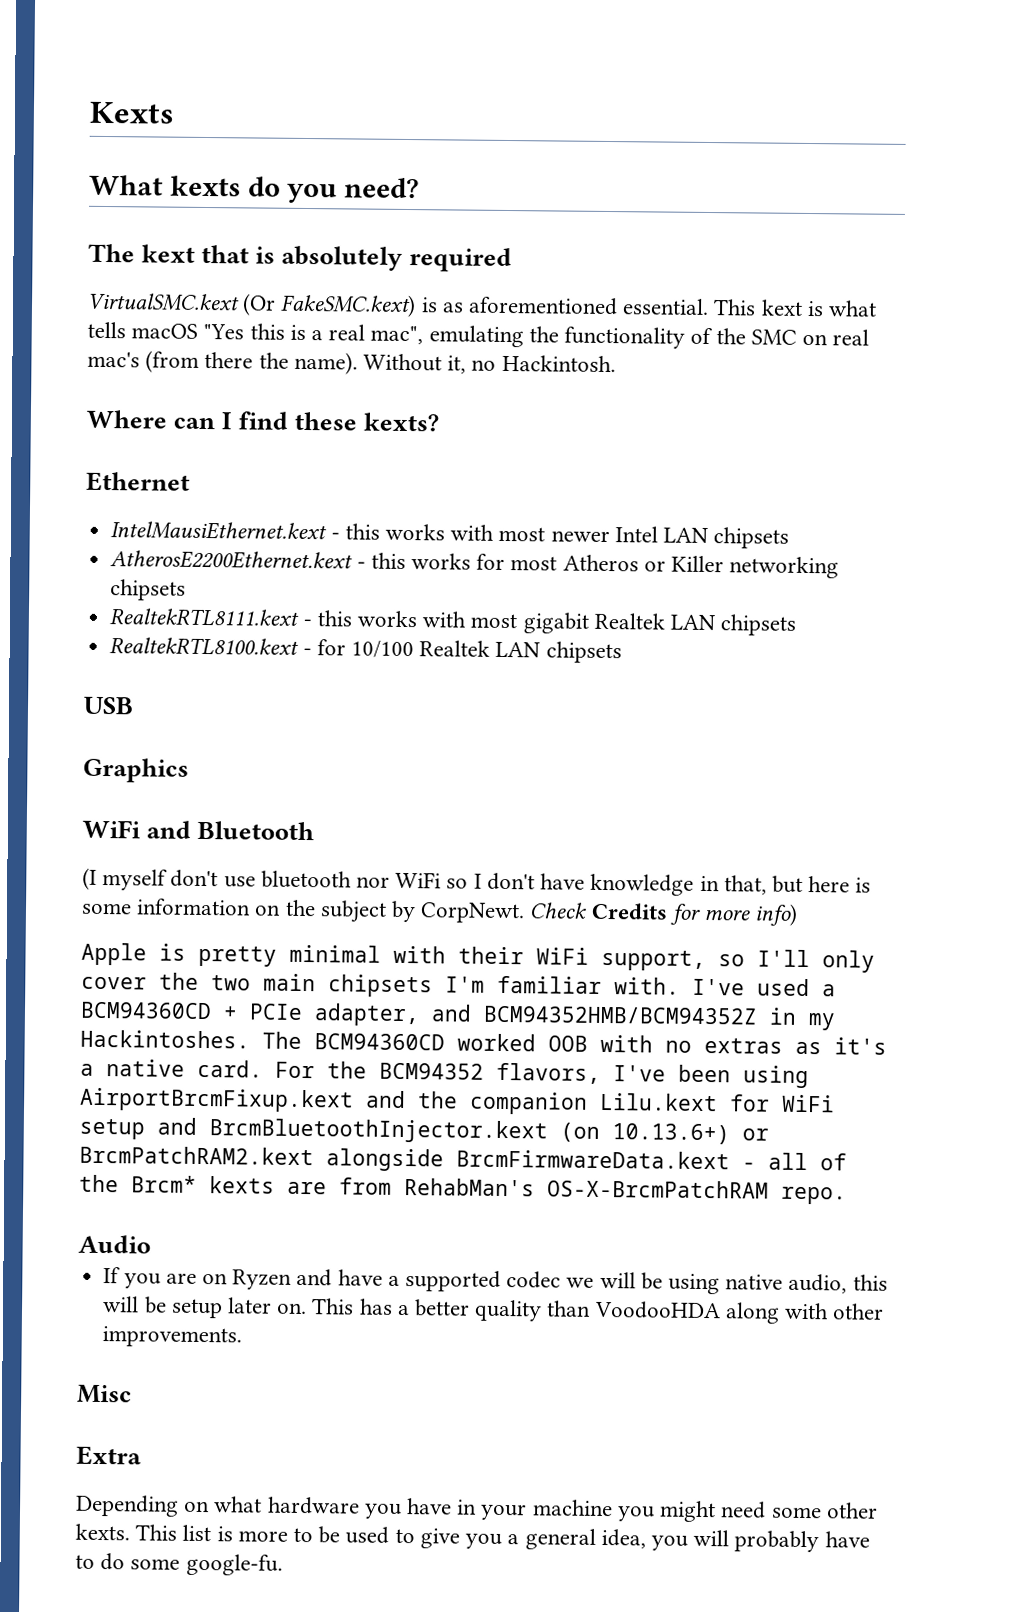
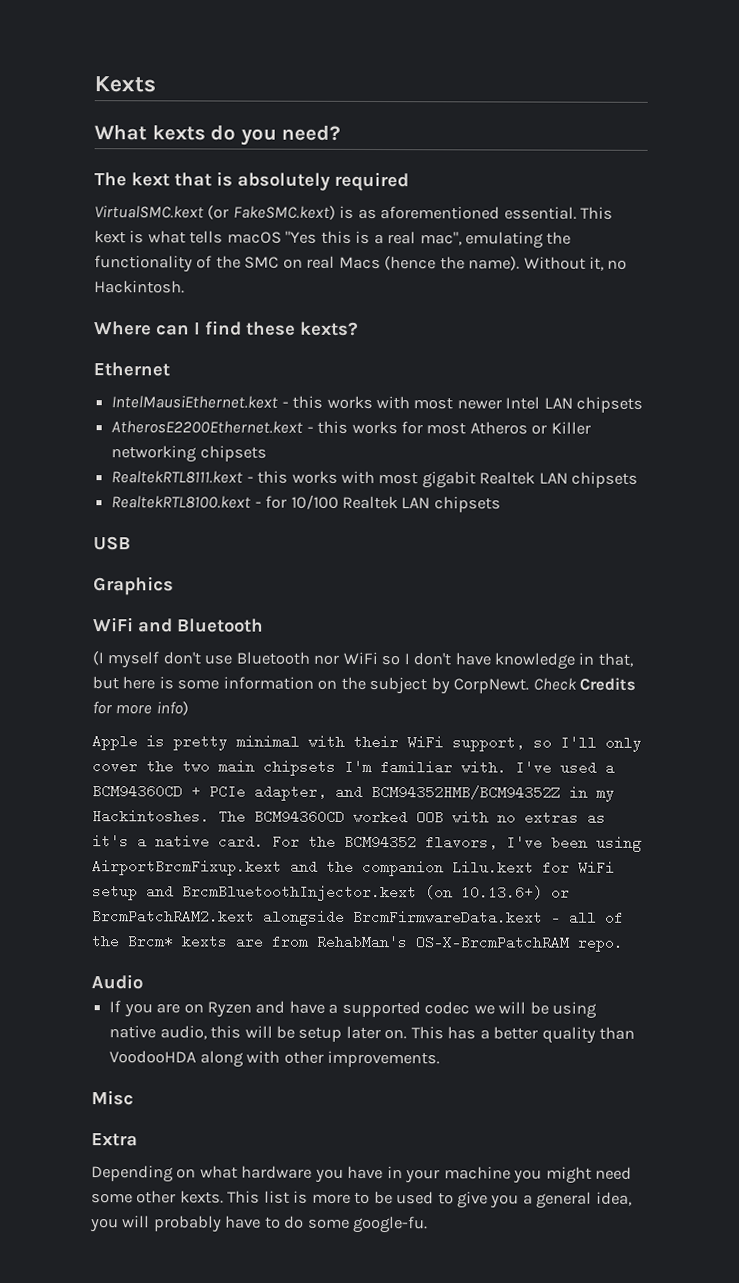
[242,293,277,316] (Or -> [207,205,230,220] (or
[87,350,254,373] mac's (from there -> [338,256,437,271] Macs (hence
[260,870,352,889] bluetooth -> [235,651,310,665] Bluetooth

